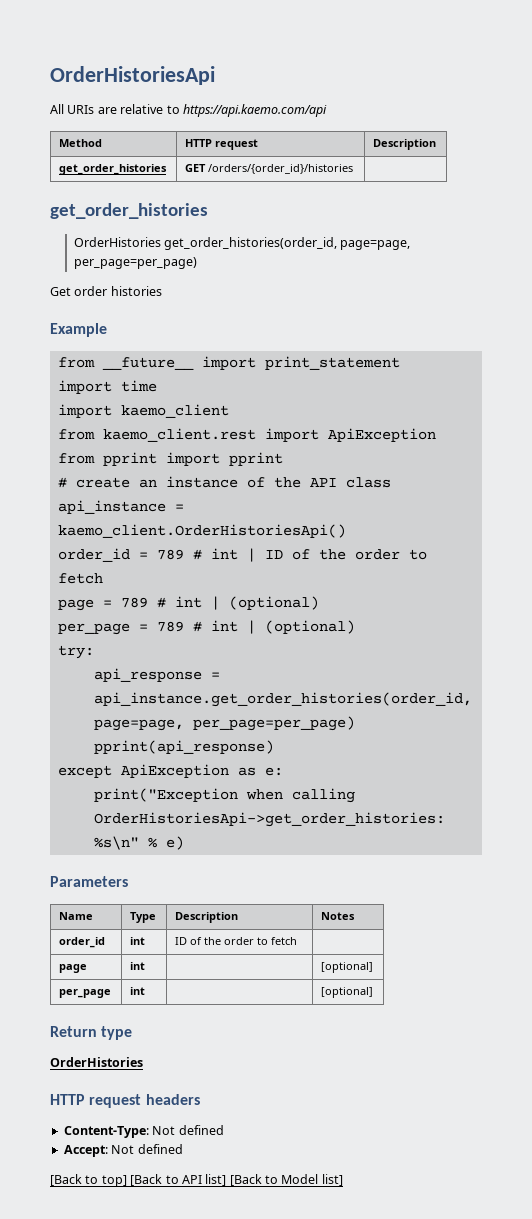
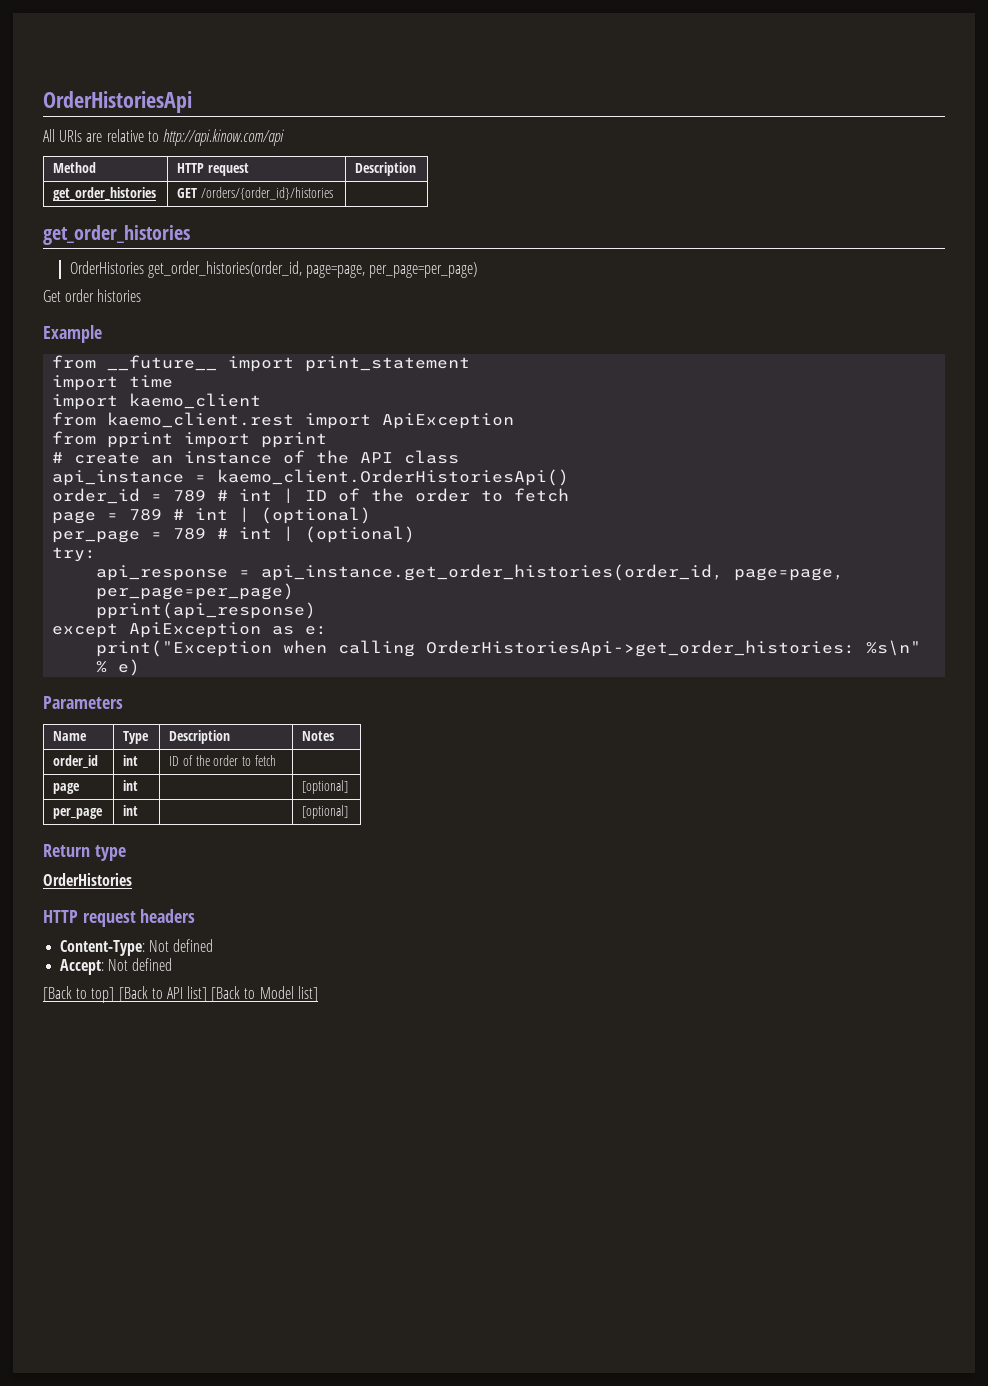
[182,104,327,117] https://api.kaemo.com/api -> [162,129,284,146] http://api.kinow.com/api

